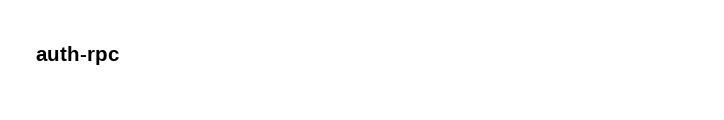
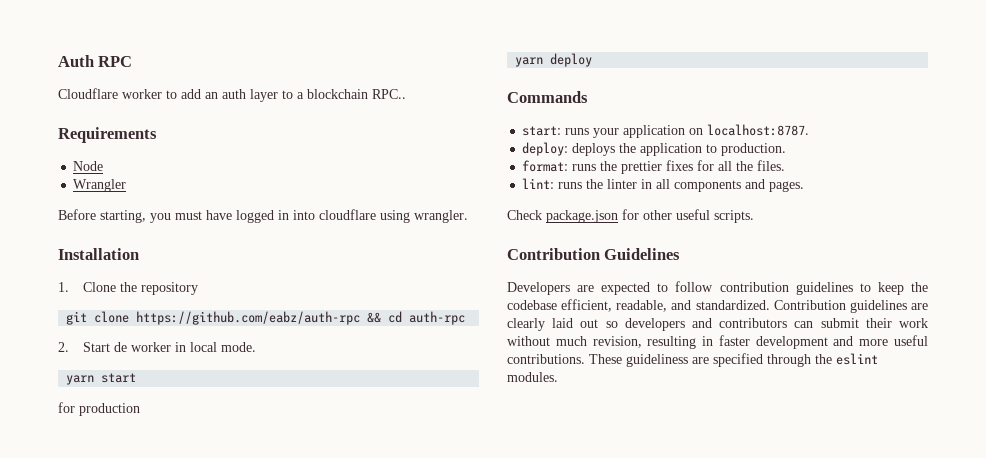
[36,46,119,65] auth-rpc -> [58,55,133,67] [58,88,406,102] [58,127,157,143] [73,161,104,171] [73,179,127,192] [58,209,468,223] [58,248,139,260] [58,282,198,295] [66,311,466,325] [58,342,256,352] [66,373,137,385] [58,402,140,416] [515,53,593,67] [507,91,588,103] [522,124,810,138] [522,142,787,156] [522,160,786,174] [522,178,805,192] [507,209,754,223] [507,248,681,260] [507,281,928,295] [507,299,928,313] [507,318,928,331] [507,335,928,349] [507,353,878,367] [507,372,558,382] Auth RPC // Cloudflare worker to add an auth layer to a blockchain RPC.. // Requirements // Node // Wrangler // Before starting, you must have logged in into cloudflare using wrangler. // Installation // 1. Clone the repository // git clone https://github.com/eabz/auth-rpc && cd auth-rpc // 2. Start de worker in local mode. // yarn start // for production // yarn deploy // Commands // start: runs your application on localhost:8787. // deploy: deploys the application to production. // format: runs the prettier fixes for all the files. // lint: runs the linter in all components and pages. // Check package.json for other useful scripts. // Contribution Guidelines // Developers are expected to follow contribution guidelines to keep the codebase efficient, readable, and standardized. Contribution guidelines are clearly laid out so developers and contributors can submit their work without much revision, resulting in faster development and more useful contributions. These guideliness are specified through the eslint modules.

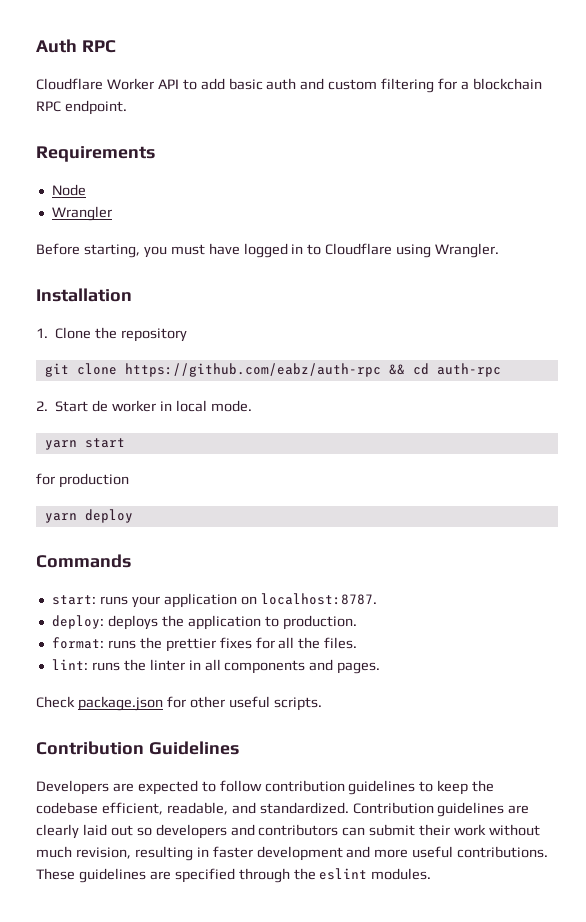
[122,89,406,102] worker to add an auth layer to a blockchain RPC.. -> [106,78,542,93] [36,100,127,115] Worker API to add basic auth and custom filtering for a blockchain RPC endpoint.
[293,209,468,223] into cloudflare using wrangler. -> [307,243,500,258] to Cloudflare using Wrangler.
[626,354,688,367] guideliness -> [78,868,146,883] guidelines

